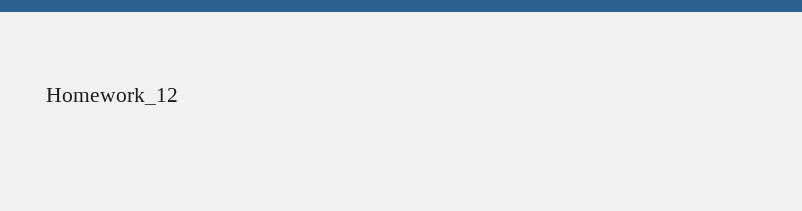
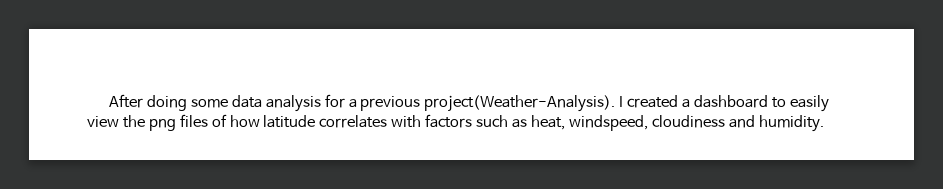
[46,88,178,105] Homework_12 -> [109,94,829,112] [87,114,824,132] After doing some data analysis for a previous project(Weather-Analysis). I created a dashboard to easily view the png files of how latitude correlates with factors such as heat, windspeed, cloudiness and humidity.

